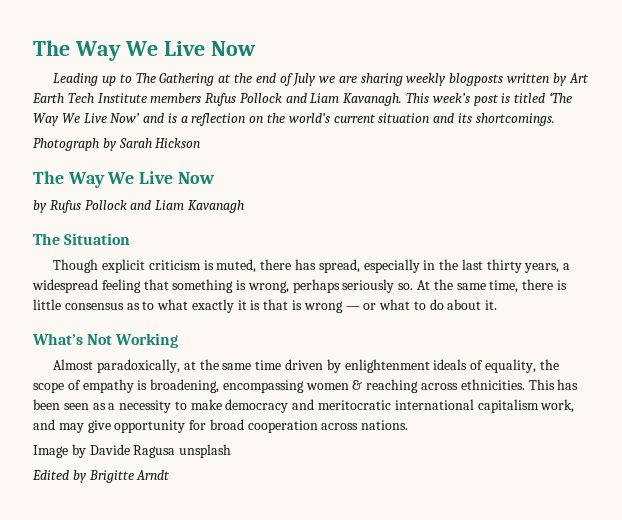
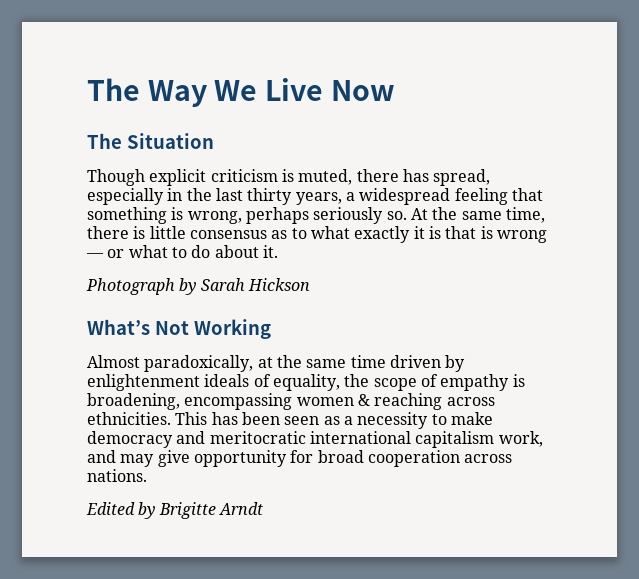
[33,40,256,61] [53,73,589,86] [32,92,572,106] [33,113,555,126] [33,138,201,151] [33,171,215,188] [33,200,244,213] The Way We Live Now // Leading up to The Gathering at the end of July we are sharing weekly blogposts written by Art Earth Tech Institute members Rufus Pollock and Liam Kavanagh. This week’s post is titled ‘The Way We Live Now’ and is a reflection on the world’s current situation and its shortcomings. // Photograph by Sarah Hickson // The Way We Live Now // by Rufus Pollock and Liam Kavanagh -> [87,78,395,107] The Way We Live Now
(498, 305) none -> [86,278,310,295] // Photograph by Sarah Hickson
[33,444,232,458] // Image by Davide Ragusa unsplash -> (147, 475) none

